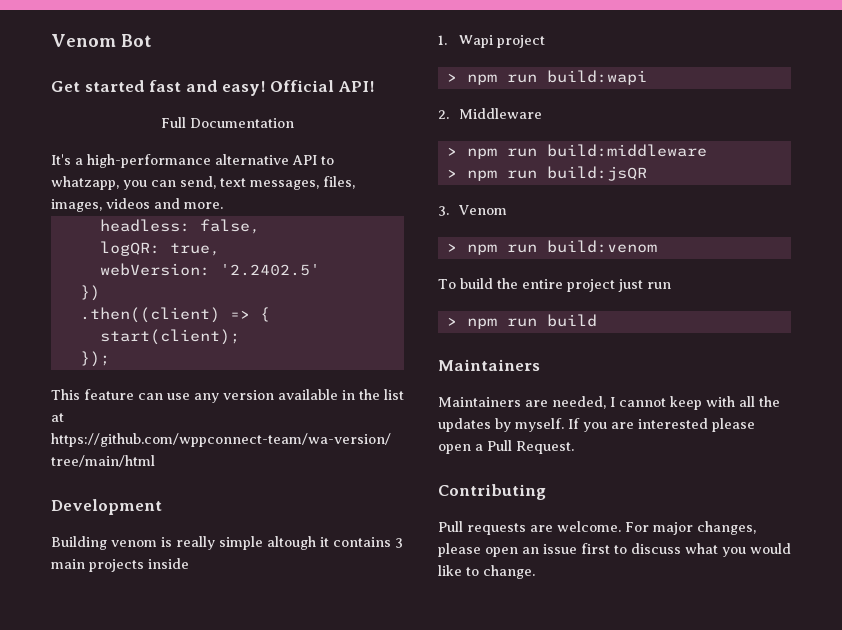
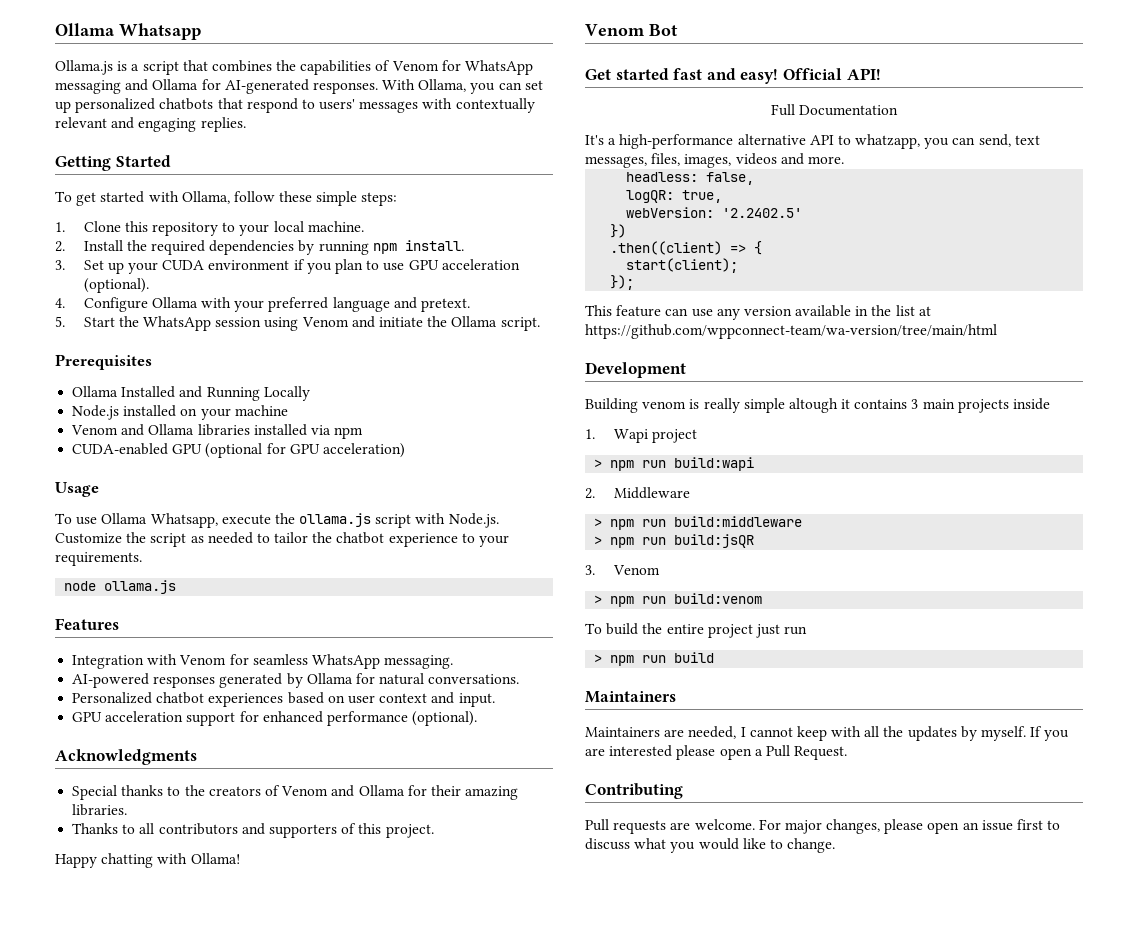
(51, 40) none -> [55,23,201,40] [55,60,534,75] [55,79,543,94] [55,98,535,113] [55,117,246,132] [55,155,171,171] [55,191,398,206] [55,221,364,236] [55,240,464,255] [55,259,520,274] [83,278,149,293] [55,297,470,312] [55,316,540,331] [55,354,152,370] [72,386,310,401] [72,405,288,420] [71,424,364,439] [72,443,405,458] [55,482,99,497] [55,513,499,528] [55,532,510,547] [55,552,142,566] [64,580,177,594] [55,618,119,630] [72,654,454,669] [72,673,520,688] [72,692,495,707] [72,711,478,726] [55,749,197,765] [72,785,519,800] [72,804,128,816] [72,823,434,838] [55,853,240,868] Ollama Whatsapp // Ollama.js is a script that combines the capabilities of Venom for WhatsApp messaging and Ollama for AI-generated responses. With Ollama, you can set up personalized chatbots that respond to users' messages with contextually relevant and engaging replies. // Getting Started // To get started with Ollama, follow these simple steps: // 1. Clone this repository to your local machine. // 2. Install the required dependencies by running npm install. // 3. Set up your CUDA environment if you plan to use GPU acceleration (optional). // 4. Configure Ollama with your preferred language and pretext. // 5. Start the WhatsApp session using Venom and initiate the Ollama script. // Prerequisites // Ollama Installed and Running Locally // Node.js installed on your machine // Venom and Ollama libraries installed via npm // CUDA-enabled GPU (optional for GPU acceleration) // Usage // To use Ollama Whatsapp, execute the ollama.js script with Node.js. Customize the script as needed to tailor the chatbot experience to your requirements. // node ollama.js // Features // Integration with Venom for seamless WhatsApp messaging. // AI-powered responses generated by Ollama for natural conversations. // Personalized chatbot experiences based on user context and input. // GPU acceleration support for enhanced performance (optional). // Acknowledgments // Special thanks to the creators of Venom and Ollama for their amazing libraries. // Thanks to all contributors and supporters of this project. // Happy chatting with Ollama! //

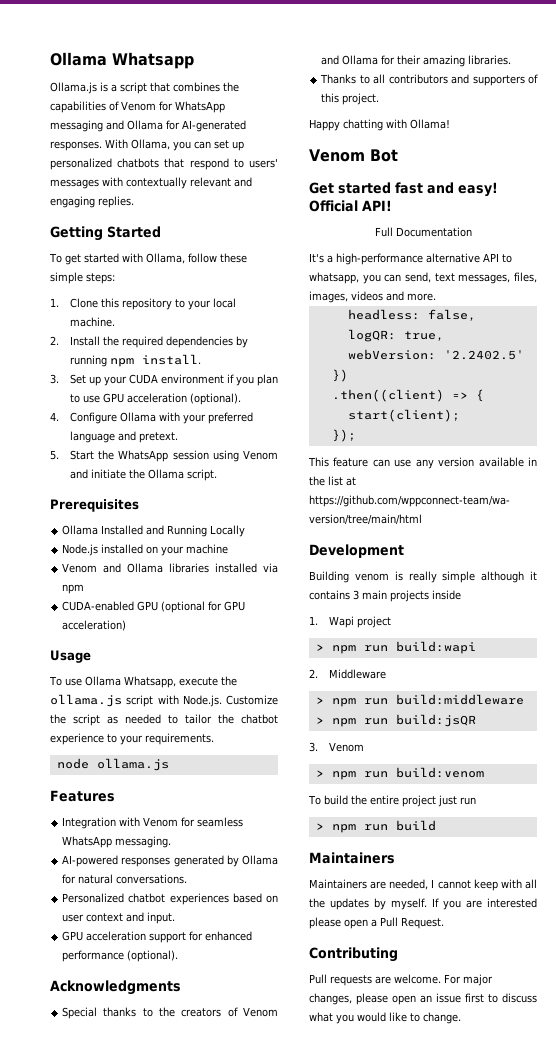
[855,134,921,149] whatzapp, -> [309,272,359,284] whatsapp,
[788,398,838,413] altough -> [481,571,525,583] although

